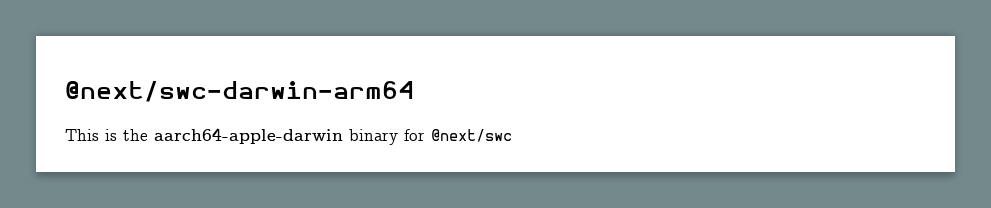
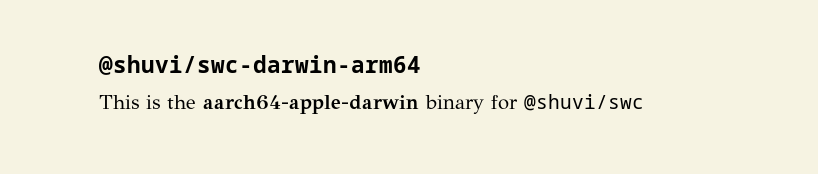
[65,81,414,102] @next/swc-darwin-arm64 -> [99,55,421,75] @shuvi/swc-darwin-arm64
[431,129,512,142] @next/swc -> [524,94,644,111] @shuvi/swc

